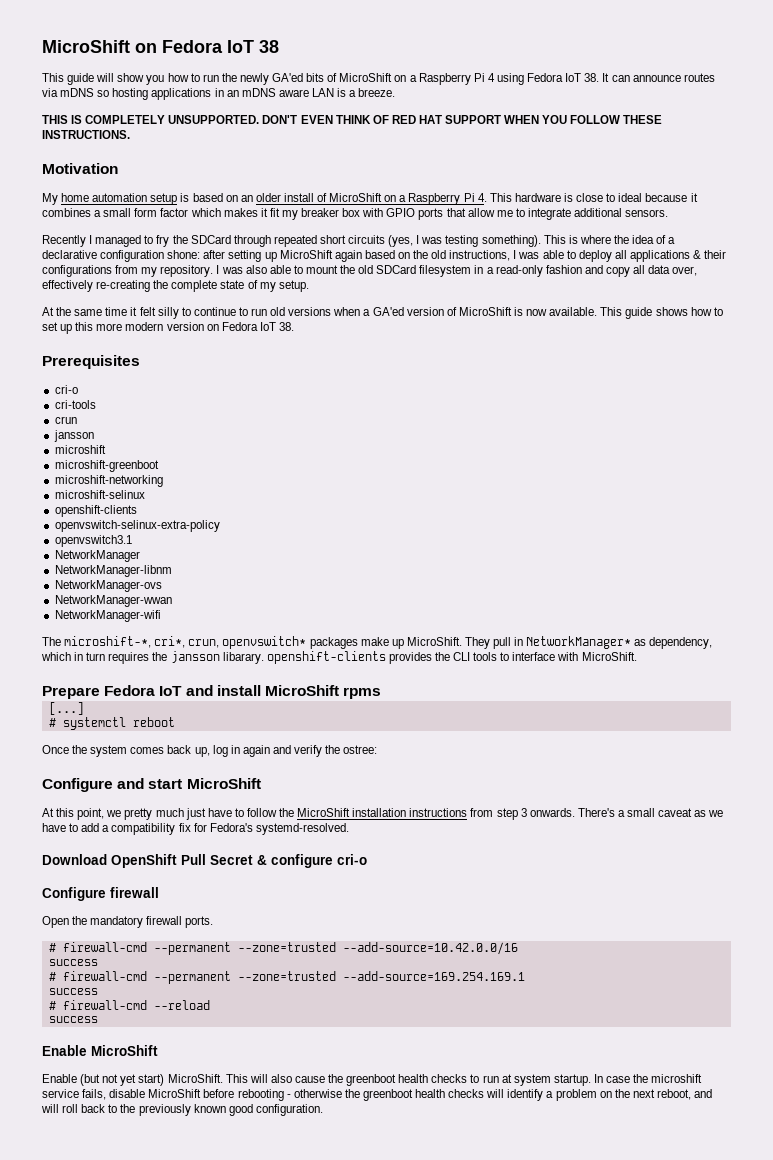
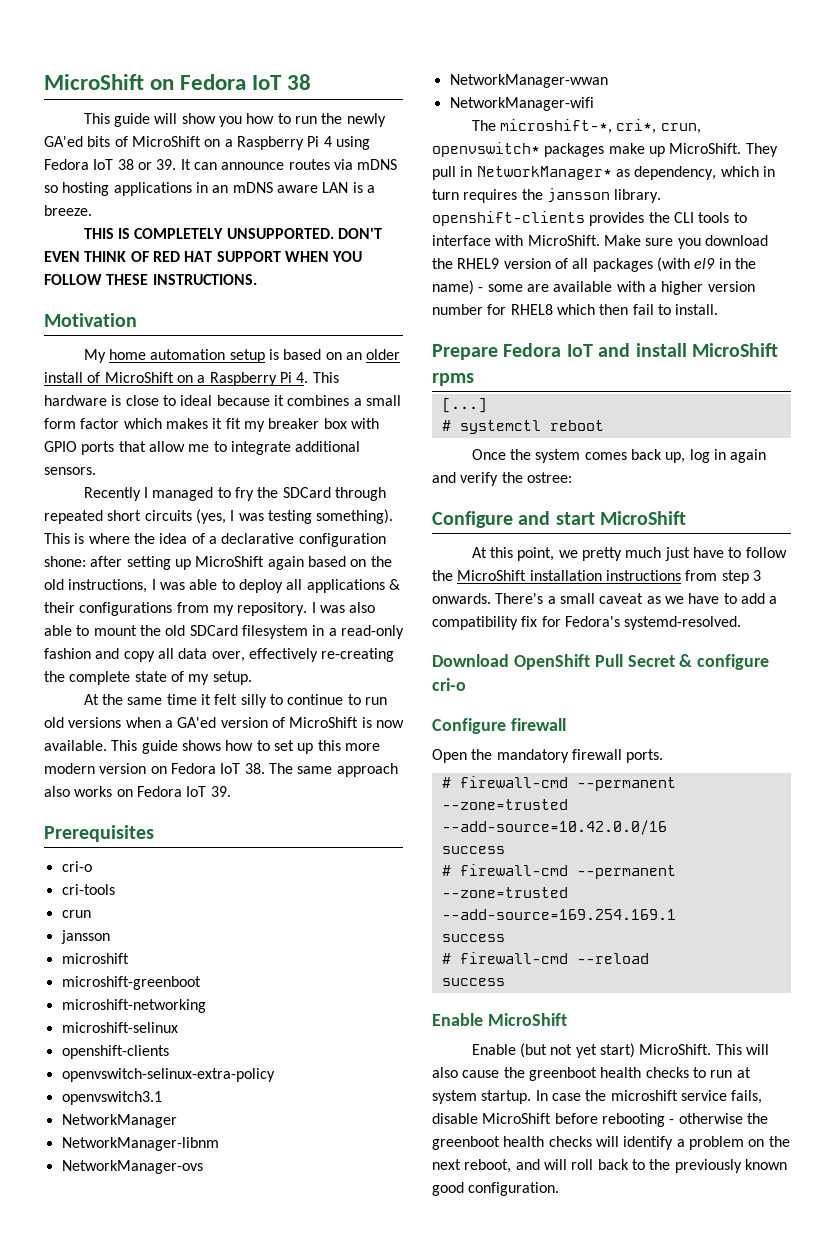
[584,73,600,82] 38. -> [117,159,177,170] 38 or 39.
(294, 326) none -> [268,763,398,777] [44,786,231,797] The same approach also works on Fedora IoT 39.
[222,652,264,664] libarary. -> [614,189,662,203] library.
(637, 656) none -> [603,235,768,249] [432,257,756,272] [432,280,755,295] [432,304,719,315] Make sure you download the RHEL9 version of all packages (with el9 in the name) - some are available with a higher version number for RHEL8 which then fail to install.

